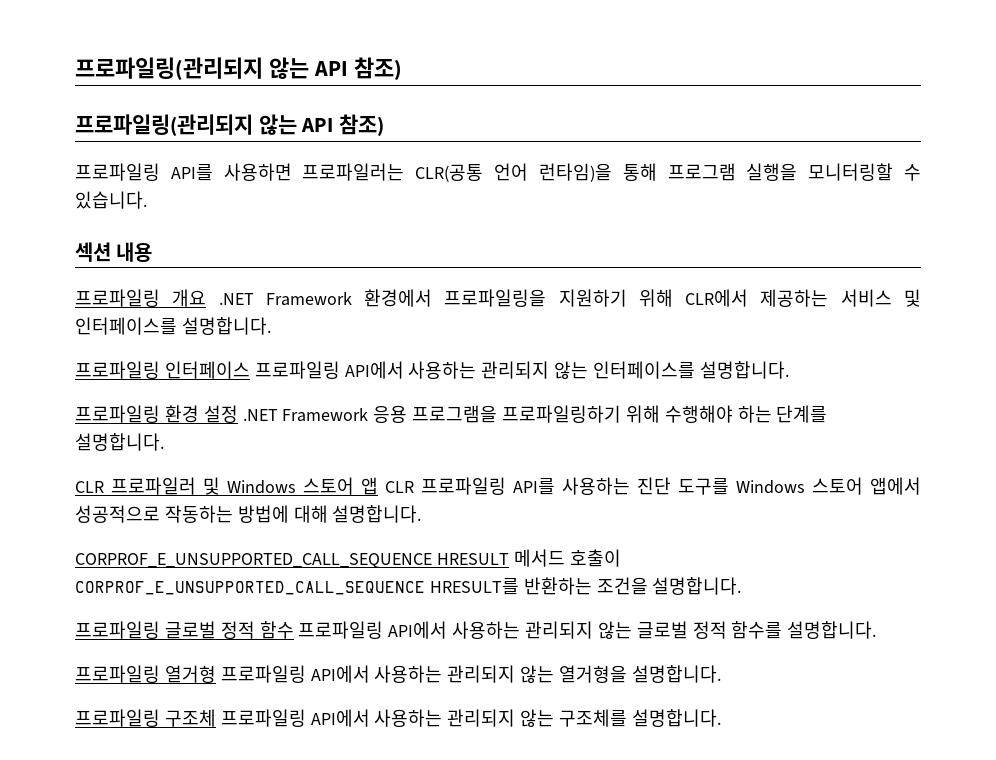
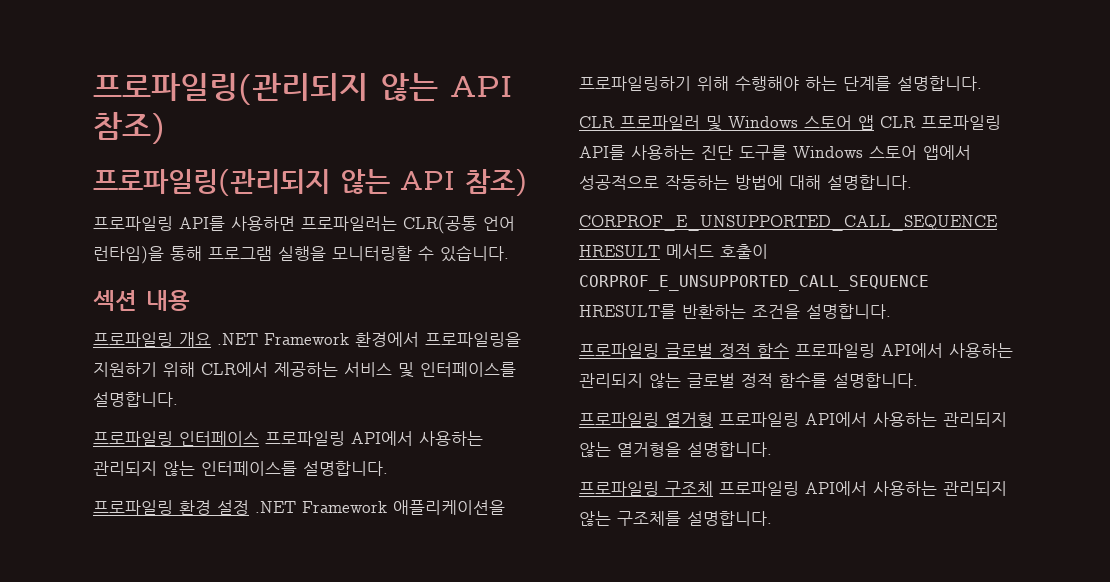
[373,405,498,423] 응용 프로그램을 -> [393,500,505,515] 애플리케이션을

